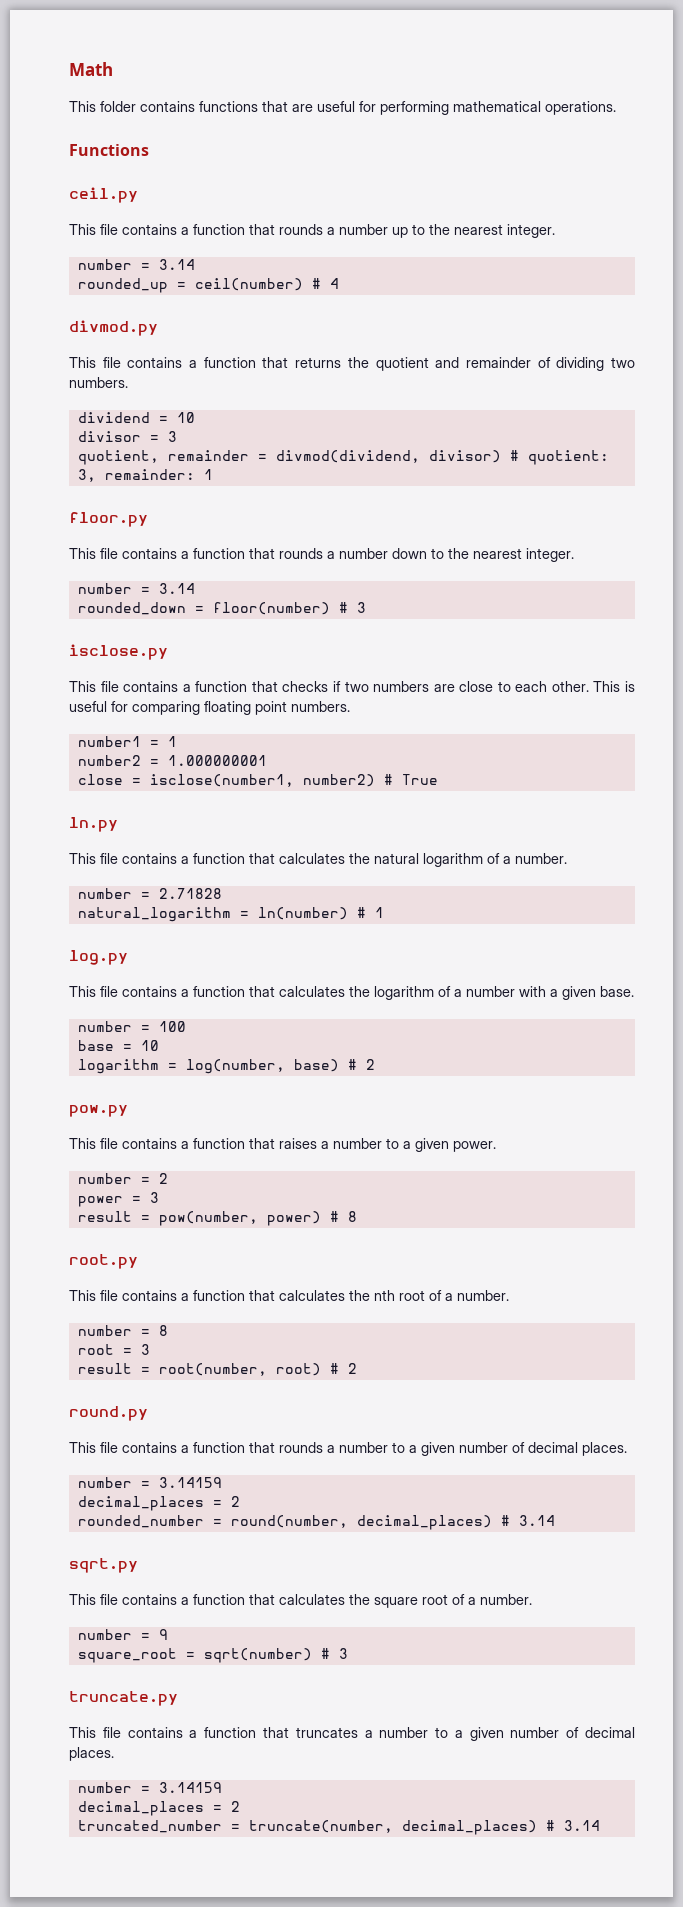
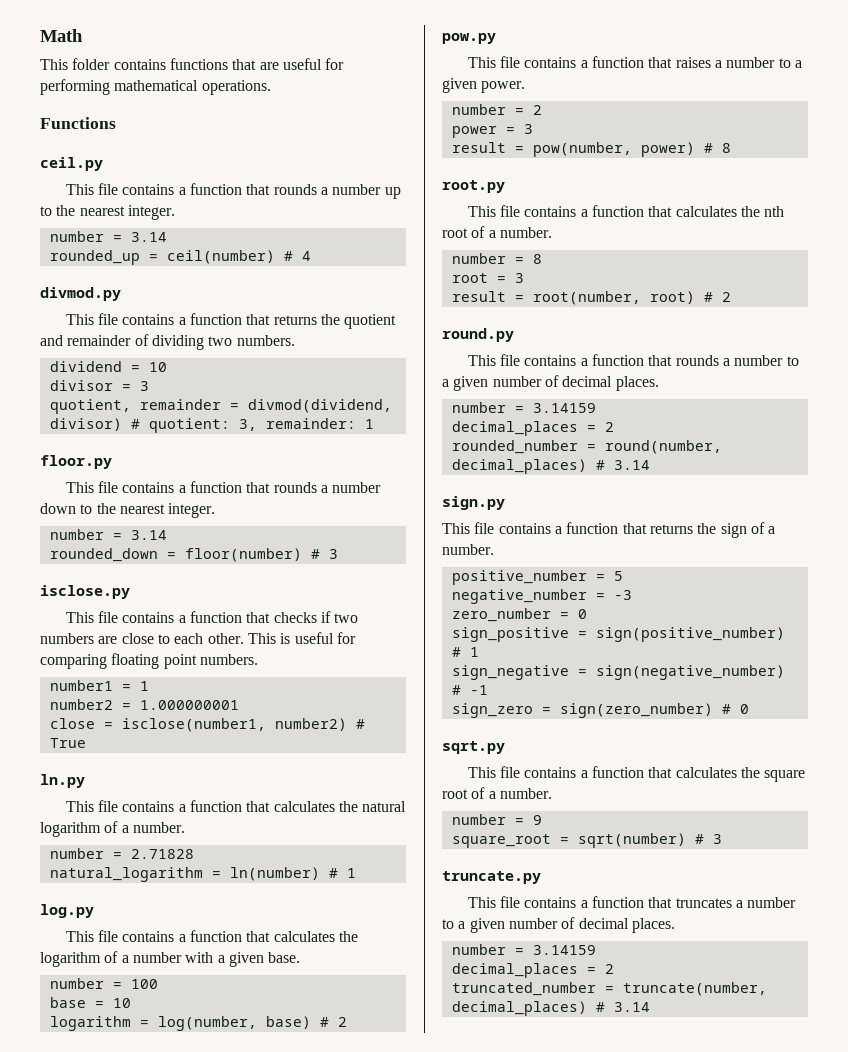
(555, 1520) none -> [442,496,505,510] [442,522,776,538] [442,544,494,555] [451,570,623,585] [451,589,632,604] [451,608,587,622] [451,627,785,642] [451,647,479,657] [451,665,785,680] [451,685,488,695] [451,703,749,718] // sign.py // This file contains a function that returns the sign of a number. // positive_number = 5 // negative_number = -3 // zero_number = 0 // sign_positive = sign(positive_number) # 1 // sign_negative = sign(negative_number) # -1 // sign_zero = sign(zero_number) # 0

